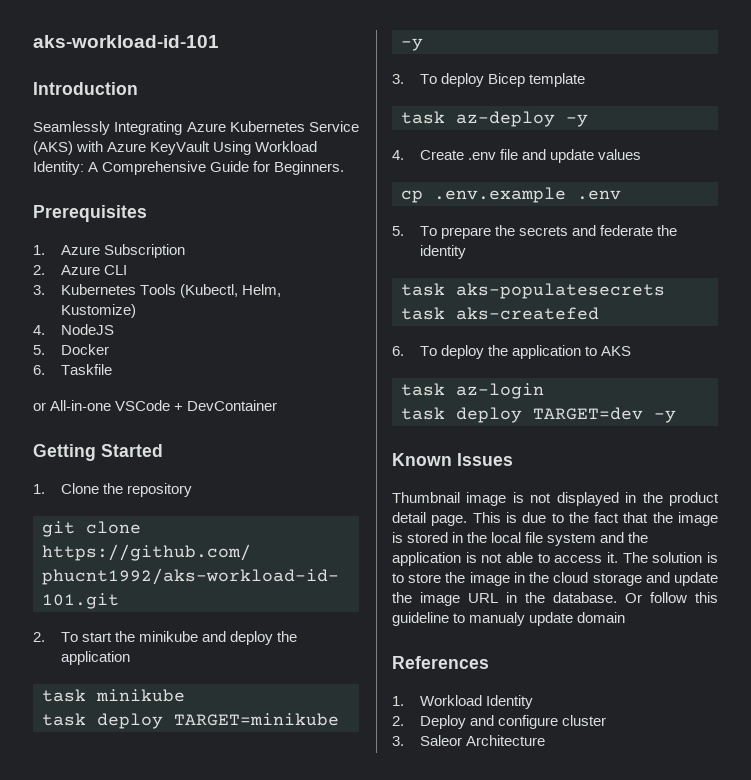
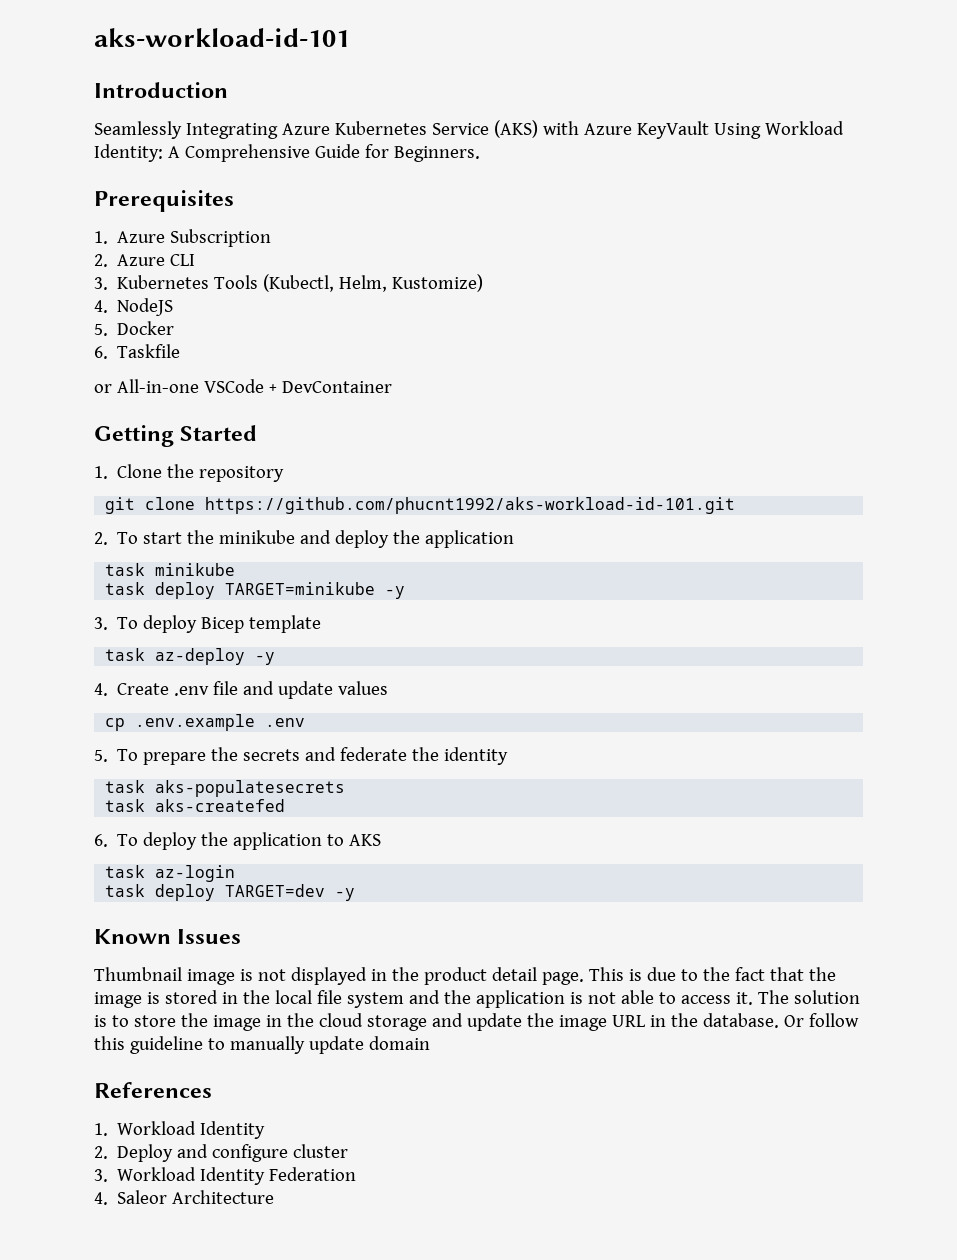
[469,612,526,626] manualy -> [229,1036,305,1054] manually
(404, 741) none -> [117,1167,357,1185] [94,1192,108,1205] Workload Identity Federation // 4.

